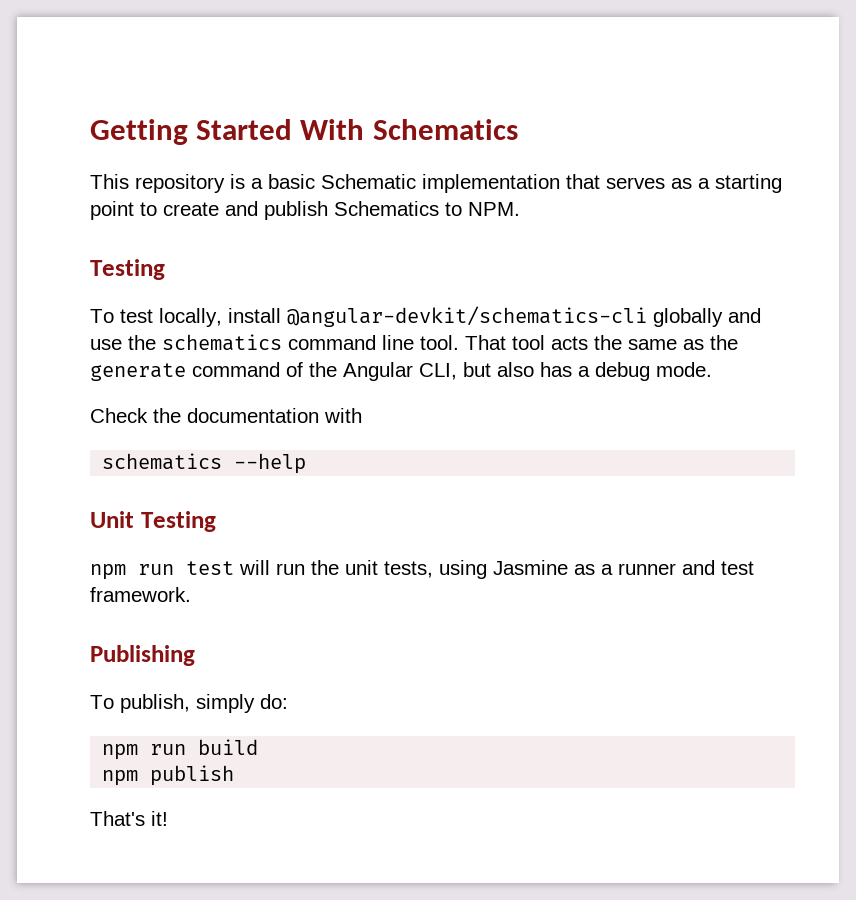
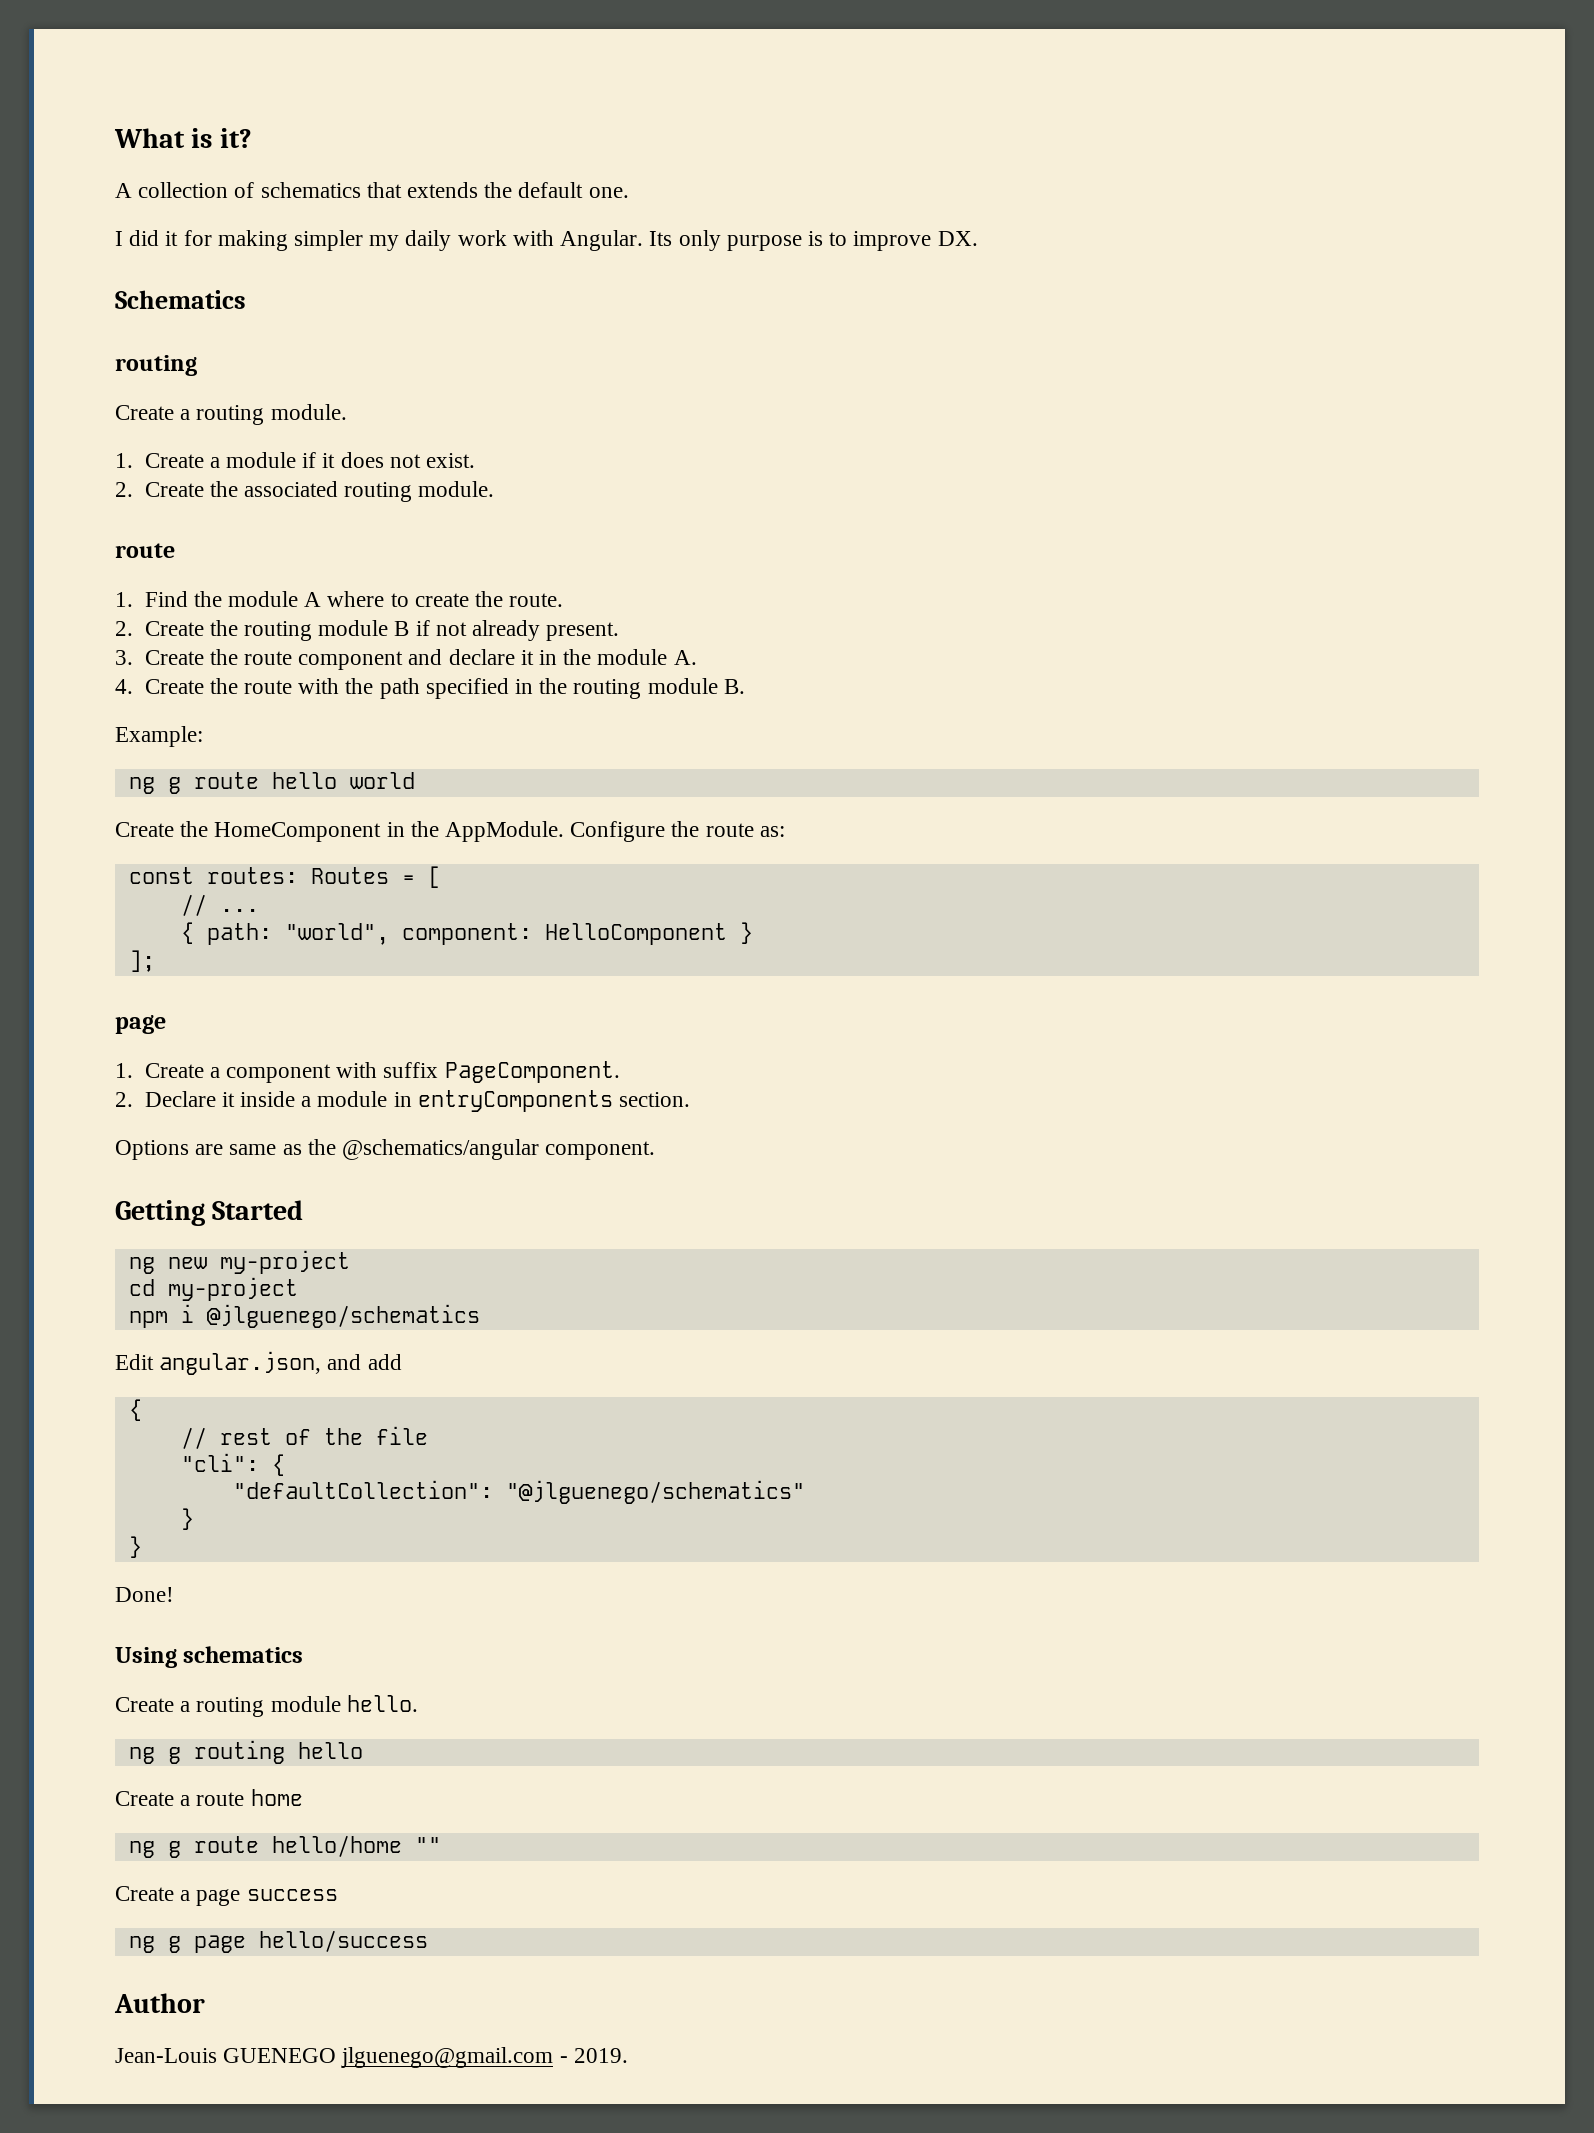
[90,119,518,145] [90,174,782,193] [90,201,520,220] [90,259,165,280] [90,306,761,327] [90,334,738,351] [90,362,712,381] [90,408,362,423] [102,453,307,474] [90,511,216,532] [90,560,754,580] [90,587,191,602] [90,645,195,666] [90,694,288,713] [102,739,259,760] [102,765,235,786] [90,811,168,826] Getting Started With Schematics // This repository is a basic Schematic implementation that serves as a starting point to create and publish Schematics to NPM. // Testing // To test locally, install @angular-devkit/schematics-cli globally and use the schematics command line tool. That tool acts the same as the generate command of the Angular CLI, but also has a debug mode. // Check the documentation with // schematics --help // Unit Testing // npm run test will run the unit tests, using Jasmine as a runner and test framework. // Publishing // To publish, simply do: // npm run build // npm publish // That's it! -> [114,128,252,148] [115,182,629,198] [115,230,978,251] [115,290,246,309] [115,355,197,376] [115,404,347,425] [115,452,475,468] [115,481,495,502] [115,543,175,558] [115,591,564,607] [115,620,620,641] [115,649,697,670] [115,678,745,699] [115,726,203,747] [128,772,415,794] [115,821,785,842] [128,866,441,888] [180,894,259,916] [180,922,753,945] [128,950,155,972] [115,1015,166,1034] [115,1061,620,1083] [115,1090,690,1112] [115,1139,656,1160] [115,1200,304,1226] [128,1250,350,1274] [128,1277,298,1301] [128,1304,480,1328] [115,1351,402,1375] [128,1399,142,1421] [180,1426,428,1449] [180,1453,285,1476] [232,1480,805,1504] [180,1508,194,1530] [128,1536,142,1558] [115,1587,174,1602] [115,1646,304,1668] [115,1695,418,1717] [128,1740,363,1764] [115,1789,303,1806] [128,1835,441,1858] [115,1886,338,1906] [128,1930,428,1953] [114,1993,205,2013] [115,2047,628,2068] What is it? // A collection of schematics that extends the default one. // I did it for making simpler my daily work with Angular. Its only purpose is to improve DX. // Schematics // routing // Create a routing module. // 1. Create a module if it does not exist. // 2. Create the associated routing module. // route // 1. Find the module A where to create the route. // 2. Create the routing module B if not already present. // 3. Create the route component and declare it in the module A. // 4. Create the route with the path specified in the routing module B. // Example: // ng g route hello world // Create the HomeComponent in the AppModule. Configure the route as: // const routes: Routes = [ // // ... // { path: "world", component: HelloComponent } // ]; // page // 1. Create a component with suffix PageComponent. // 2. Declare it inside a module in entryComponents section. // Options are same as the @schematics/angular component. // Getting Started // ng new my-project // cd my-project // npm i @jlguenego/schematics // Edit angular.json, and add // { // // rest of the file // "cli": { // "defaultCollection": "@jlguenego/schematics" // } // } // Done! // Using schematics // Create a routing module hello. // ng g routing hello // Create a route home // ng g route hello/home "" // Create a page success // ng g page hello/success // Author // Jean-Louis GUENEGO jlguenego@gmail.com - 2019.

